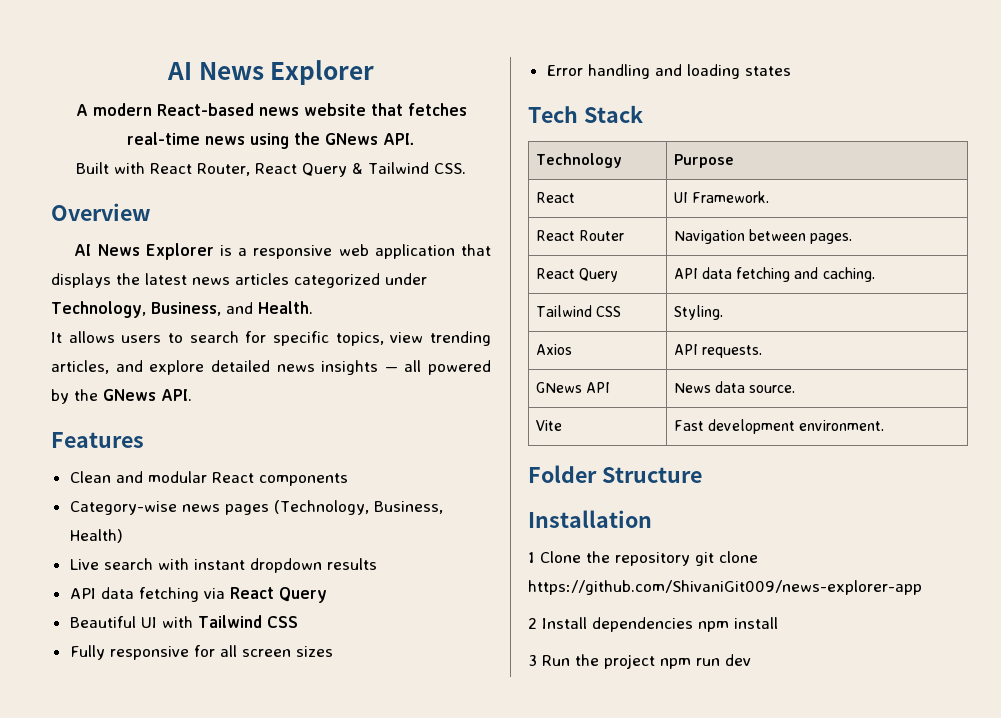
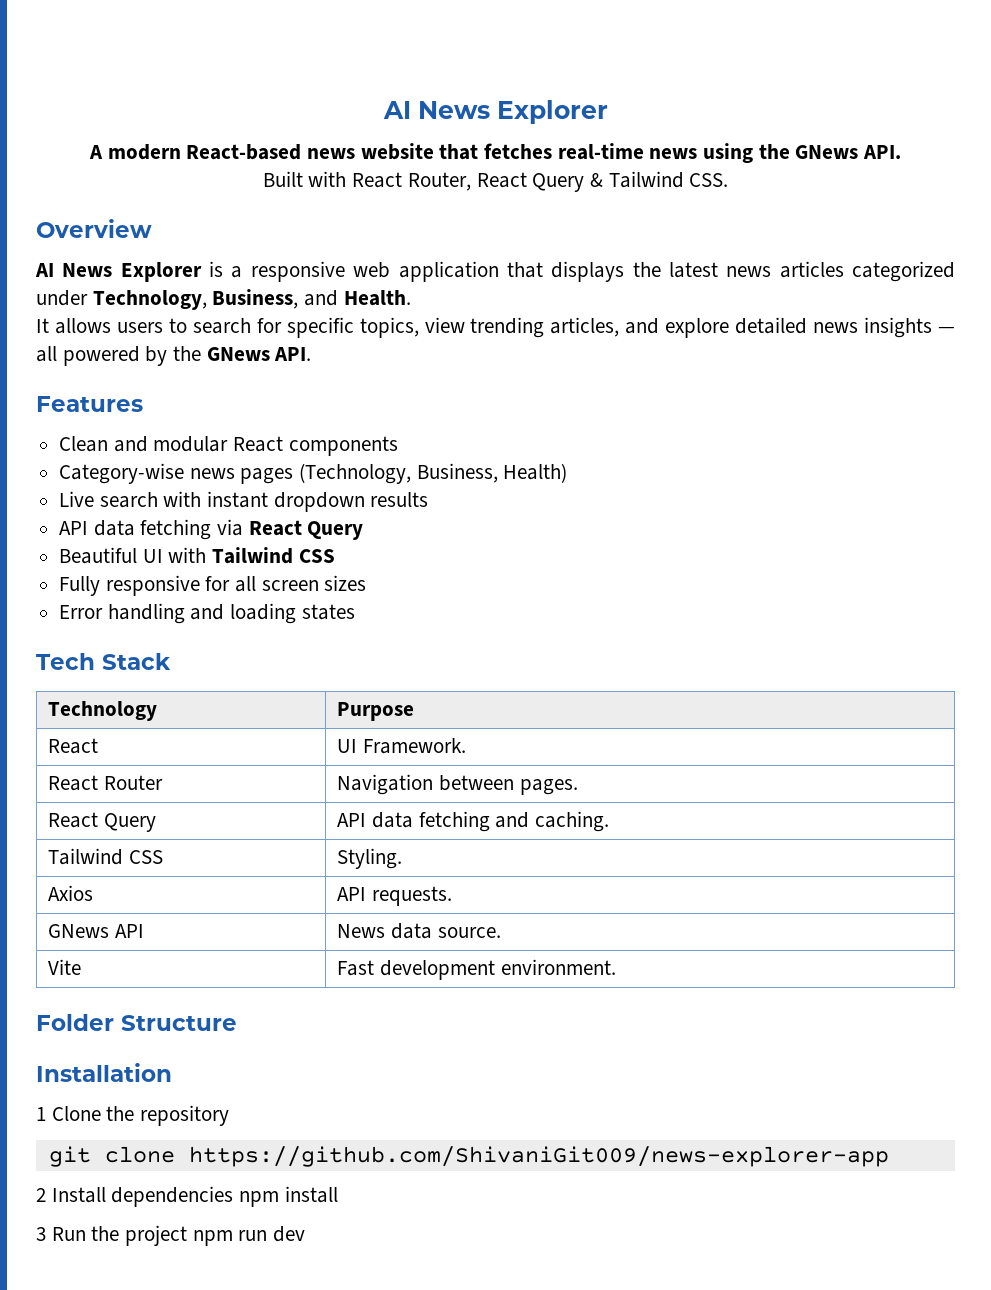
(690, 559) none -> (230, 1115) //

